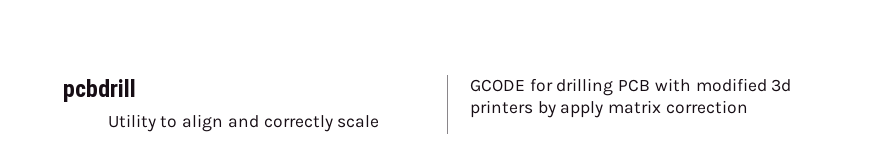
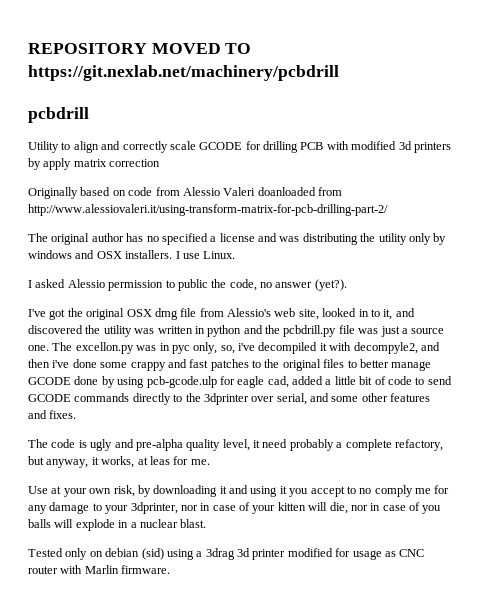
(63, 90) none -> [28,43,252,54] [28,65,339,81] REPOSITORY MOVED TO https://git.nexlab.net/machinery/pcbdrill //
(748, 107) none -> [28,187,342,199] [28,204,388,216] [28,233,447,245] [28,250,236,259] [28,279,347,291] [28,308,415,320] [28,325,445,337] [28,342,440,354] [28,359,432,371] [28,376,452,388] [28,393,431,405] [28,410,77,419] [28,439,443,451] [28,456,210,468] [28,485,450,497] [28,502,442,514] [28,519,207,531] [28,548,425,560] [28,565,171,574] // Originally based on code from Alessio Valeri doanloaded from http://www.alessiovaleri.it/using-transform-matrix-for-pcb-drilling-part-2/ // The original author has no specified a license and was distributing the utility only by windows and OSX installers. I use Linux. // I asked Alessio permission to public the code, no answer (yet?). // I've got the original OSX dmg file from Alessio's web site, looked in to it, and discovered the utility was written in python and the pcbdrill.py file was just a source one. The excellon.py was in pyc only, so, i've decompiled it with decompyle2, and then i've done some crappy and fast patches to the original files to better manage GCODE done by using pcb-gcode.ulp for eagle cad, added a little bit of code to send GCODE commands directly to the 3dprinter over serial, and some other features and fixes. // The code is ugly and pre-alpha quality level, it need probably a complete refactory, but anyway, it works, at leas for me. // Use at your own risk, by downloading it and using it you accept to no comply me for any damage to your 3dprinter, nor in case of your kitten will die, nor in case of you balls will explode in a nuclear blast. // Tested only on debian (sid) using a 3drag 3d printer modified for usage as CNC router with Marlin firmware.

